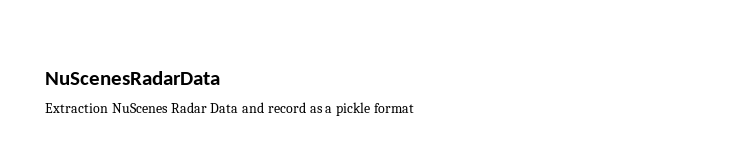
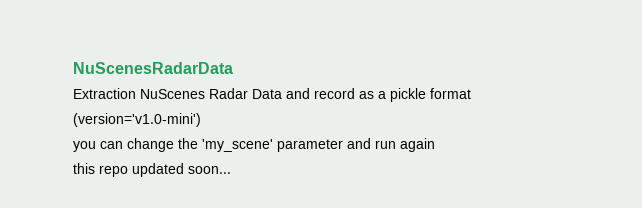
(415, 108) none -> [73,113,201,127] [73,138,435,152] [73,163,231,177] // (version='v1.0-mini') // you can change the 'my_scene' parameter and run again // this repo updated soon...

